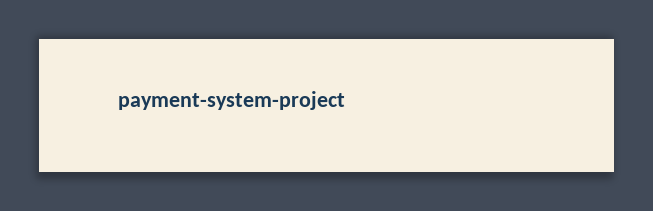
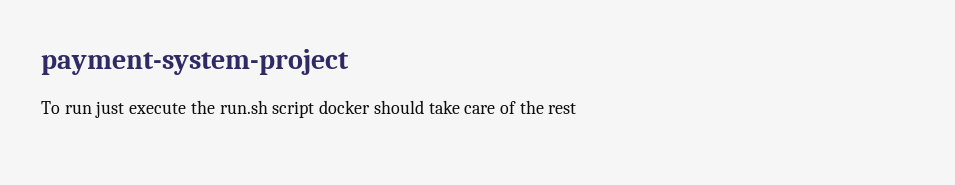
(345, 100) none -> [41,100,577,118] // To run just execute the run.sh script docker should take care of the rest

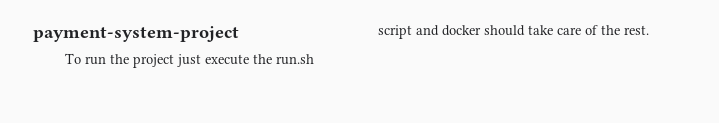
(92, 109) none -> [110,54,175,68] the project
(315, 109) none -> [416,25,439,36] and
[548,103,577,114] rest -> [624,25,649,35] rest.

